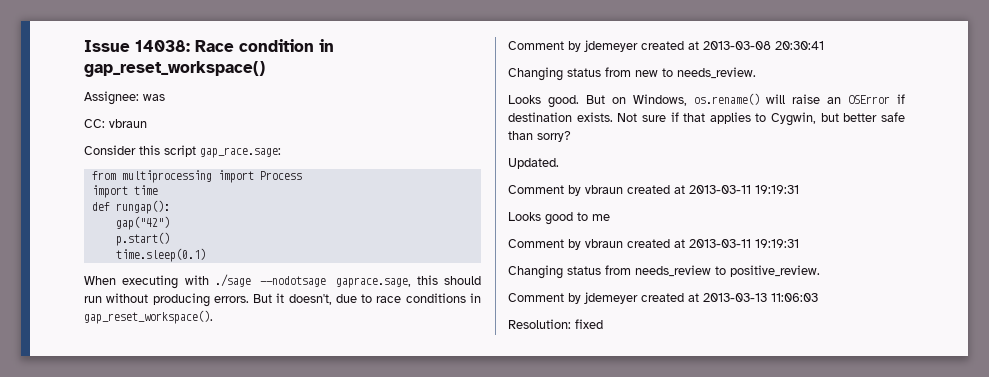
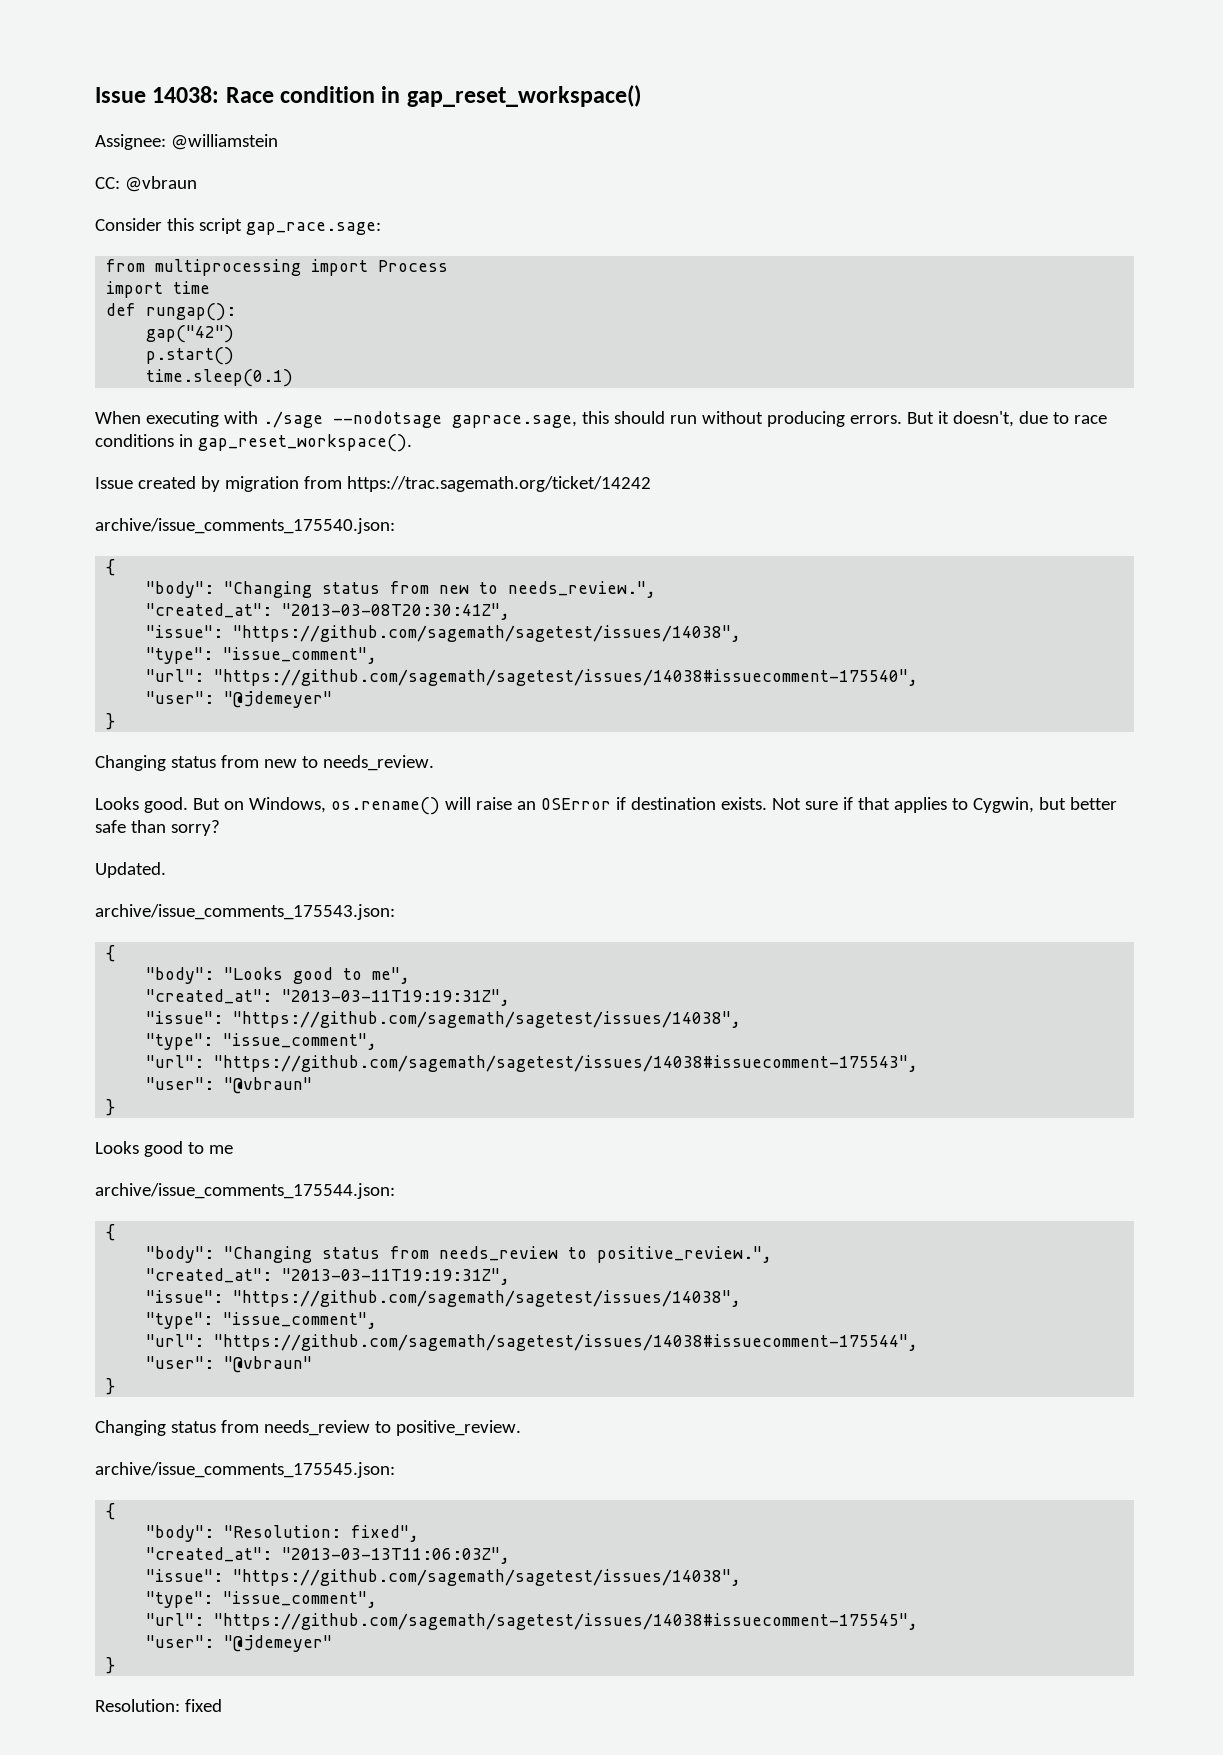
[143,94,165,101] was -> [170,134,278,150] @williamstein
[109,119,147,128] vbraun -> [124,176,197,192] @vbraun
[508,40,824,52] Comment by jdemeyer created at 2013-03-08 20:30:41 -> [95,476,651,492] [95,518,395,534] [106,559,116,576] [146,581,657,598] [146,603,511,620] [146,625,742,642] [146,647,378,664] [146,669,919,686] [146,691,333,708] [106,713,116,730] Issue created by migration from https://trac.sagemath.org/ticket/14242 // archive/issue_comments_175540.json: // { // "body": "Changing status from new to needs_review.", // "created_at": "2013-03-08T20:30:41Z", // "issue": "https://github.com/sagemath/sagetest/issues/14038", // "type": "issue_comment", // "url": "https://github.com/sagemath/sagetest/issues/14038#issuecomment-175540", // "user": "@jdemeyer" // }
[508,185,799,196] [508,212,610,225] [508,239,799,250] Comment by vbraun created at 2013-03-11 19:19:31 // Looks good to me // Comment by vbraun created at 2013-03-11 19:19:31 -> [95,904,395,920] [106,945,116,962] [146,967,411,984] [146,989,511,1006] [146,1011,742,1028] [146,1033,378,1050] [146,1055,919,1072] [146,1077,313,1094] [106,1099,116,1116] [95,1141,233,1157] [95,1183,395,1199] [106,1224,116,1241] [146,1246,773,1263] [146,1268,511,1285] [146,1290,742,1307] [146,1312,378,1329] [146,1334,919,1351] [146,1356,313,1373] [106,1378,116,1395] archive/issue_comments_175543.json: // { // "body": "Looks good to me", // "created_at": "2013-03-11T19:19:31Z", // "issue": "https://github.com/sagemath/sagetest/issues/14038", // "type": "issue_comment", // "url": "https://github.com/sagemath/sagetest/issues/14038#issuecomment-175543", // "user": "@vbraun" // } // Looks good to me // archive/issue_comments_175544.json: // { // "body": "Changing status from needs_review to positive_review.", // "created_at": "2013-03-11T19:19:31Z", // "issue": "https://github.com/sagemath/sagetest/issues/14038", // "type": "issue_comment", // "url": "https://github.com/sagemath/sagetest/issues/14038#issuecomment-175544", // "user": "@vbraun" // }
[508,292,818,304] Comment by jdemeyer created at 2013-03-13 11:06:03 -> [95,1462,395,1478] [106,1503,116,1520] [146,1525,420,1542] [146,1547,511,1564] [146,1569,742,1586] [146,1591,378,1608] [146,1613,919,1630] [146,1635,333,1652] [106,1657,116,1674] archive/issue_comments_175545.json: // { // "body": "Resolution: fixed", // "created_at": "2013-03-13T11:06:03Z", // "issue": "https://github.com/sagemath/sagetest/issues/14038", // "type": "issue_comment", // "url": "https://github.com/sagemath/sagetest/issues/14038#issuecomment-175545", // "user": "@jdemeyer" // }

